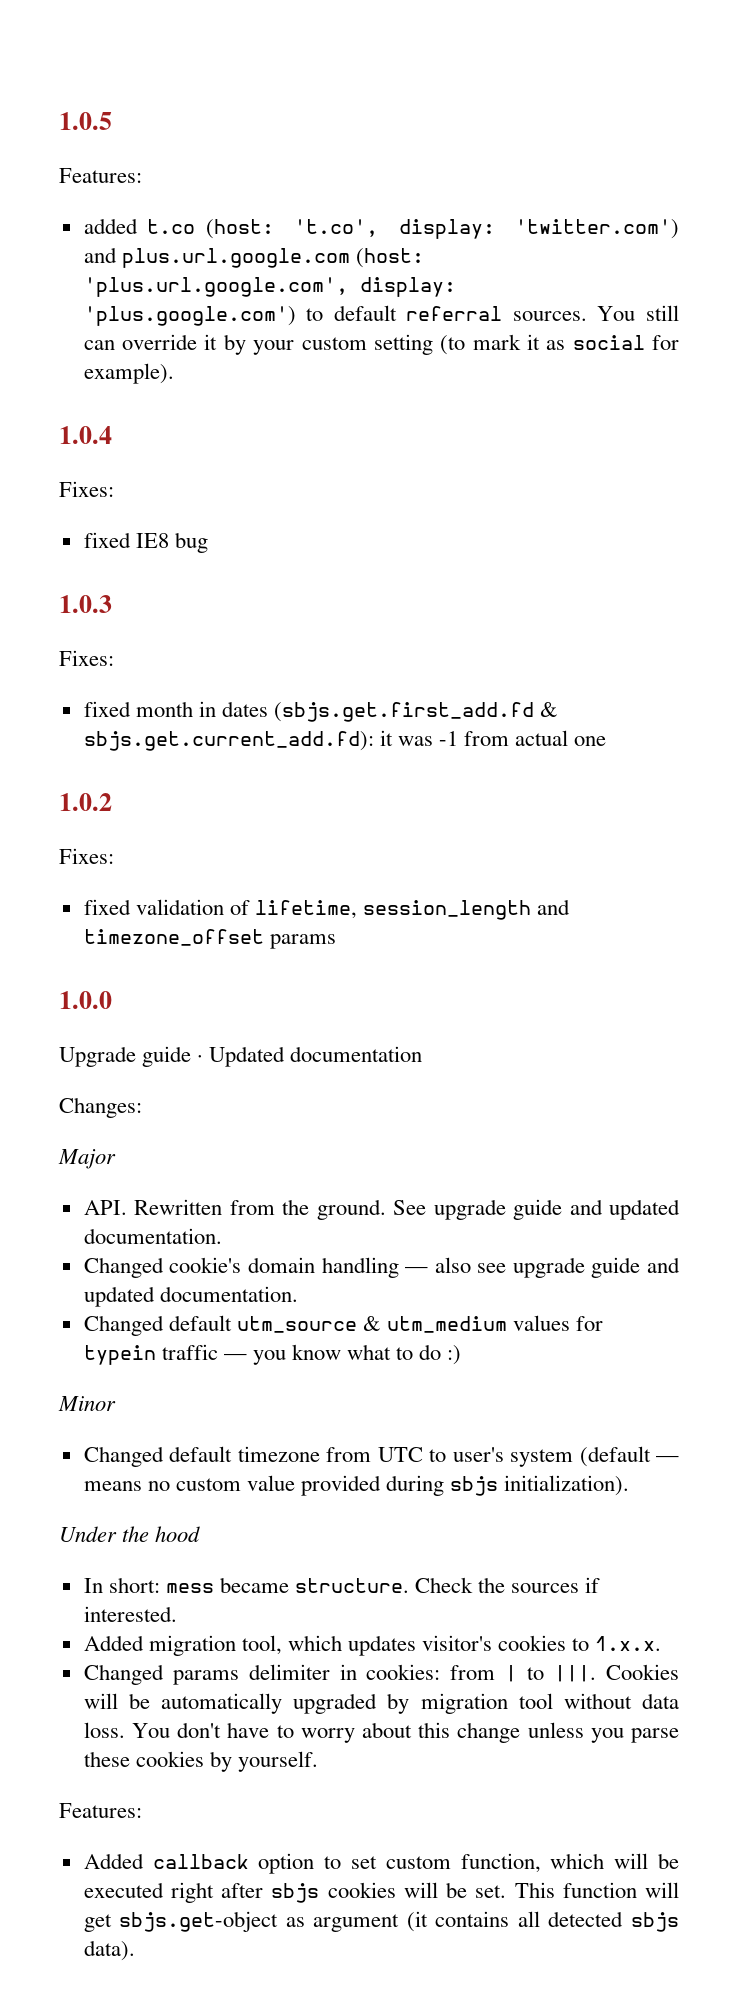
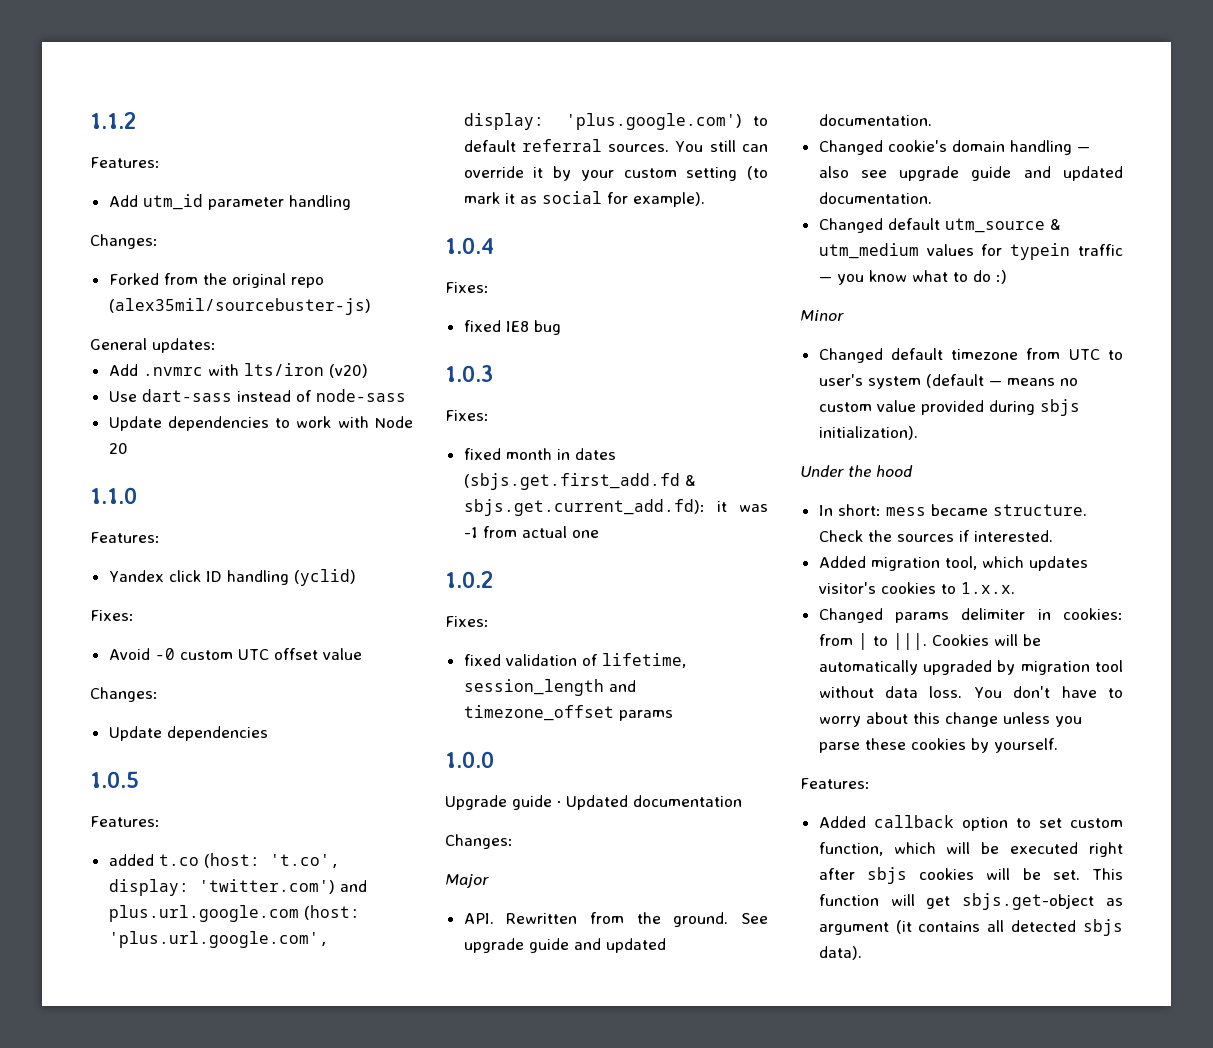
(59, 121) none -> [90,112,136,129] [90,157,160,168] [108,194,351,210] [90,234,158,249] [108,273,324,288] [108,298,371,315] [90,338,216,353] [108,363,368,378] [108,389,406,402] [108,416,413,431] [108,443,128,454] [90,487,137,504] [90,532,160,543] [108,569,356,586] [90,610,134,621] [108,648,362,660] [90,687,158,702] [108,726,268,741] 1.1.2 // Features: // Add utm_id parameter handling // Changes: // Forked from the original repo (alex35mil/sourcebuster-js) // General updates: // Add .nvmrc with lts/iron (v20) // Use dart-sass instead of node-sass // Update dependencies to work with Node 20 // 1.1.0 // Features: // Yandex click ID handling (yclid) // Fixes: // Avoid -0 custom UTC offset value // Changes: // Update dependencies //

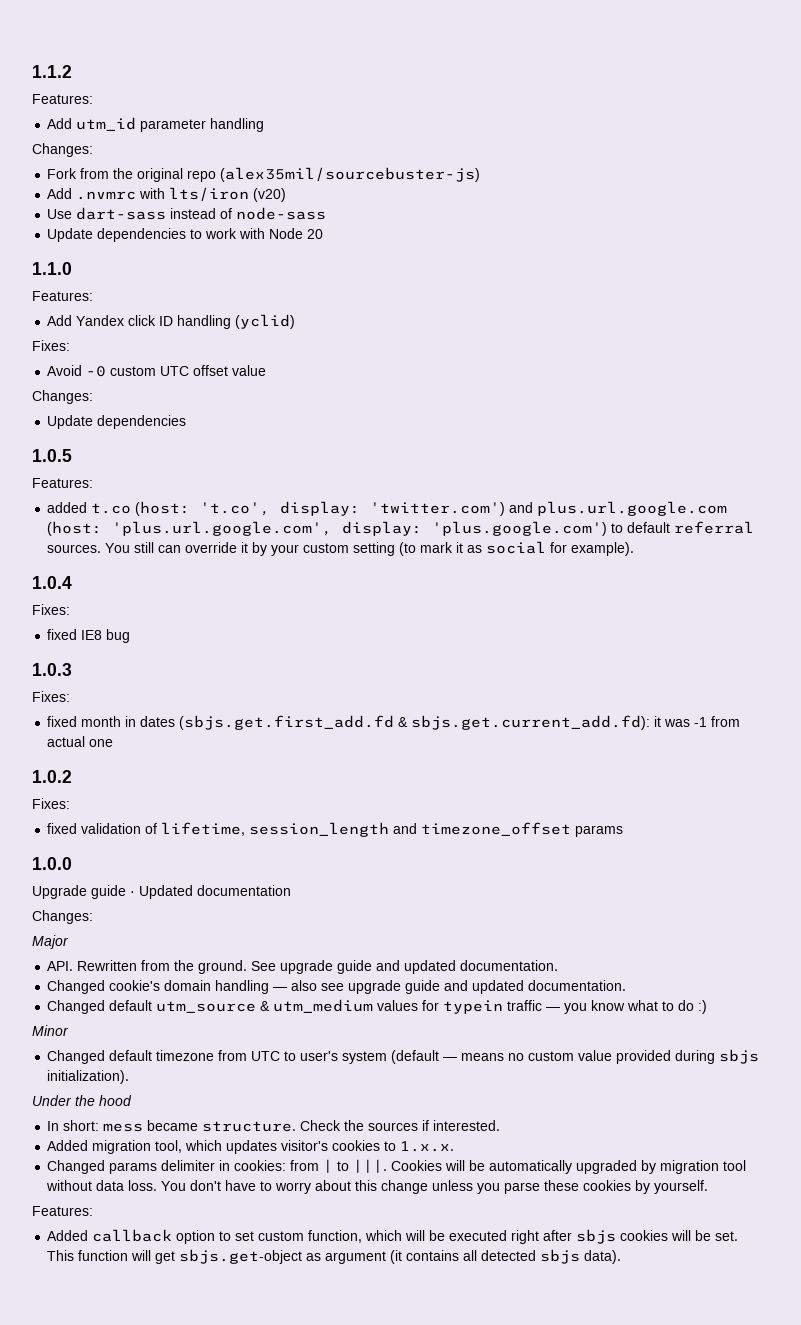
[108,273,159,285] Forked -> [47,168,78,179] Fork
[90,338,216,353] // General updates: -> (481, 174) none
(160, 537) none -> [47,315,73,326] Add

